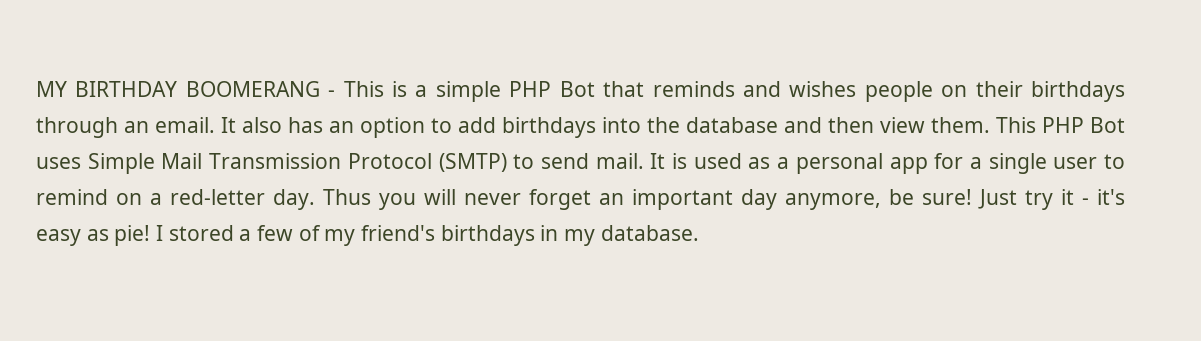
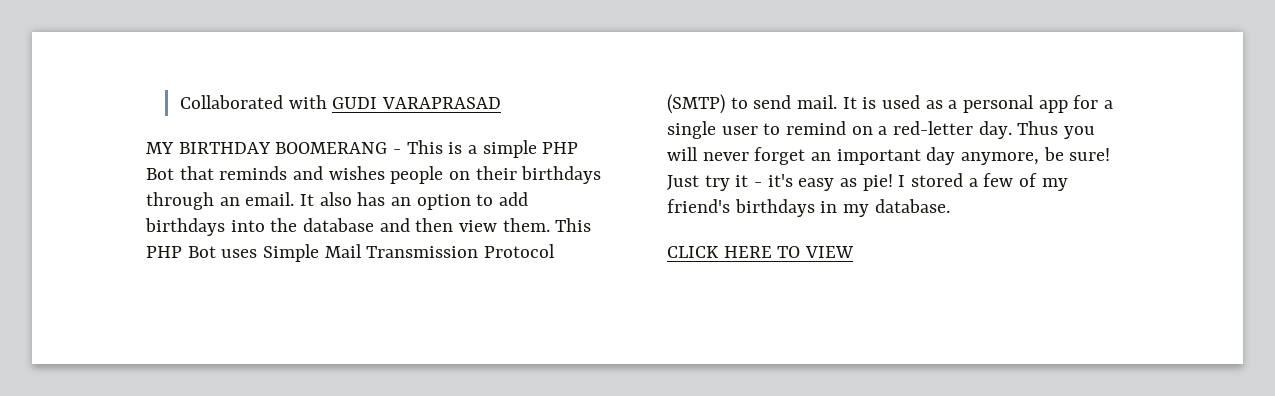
(36, 89) none -> [179,95,501,109] Collaborated with GUDI VARAPRASAD //
(699, 233) none -> [667,246,855,258] // CLICK HERE TO VIEW

